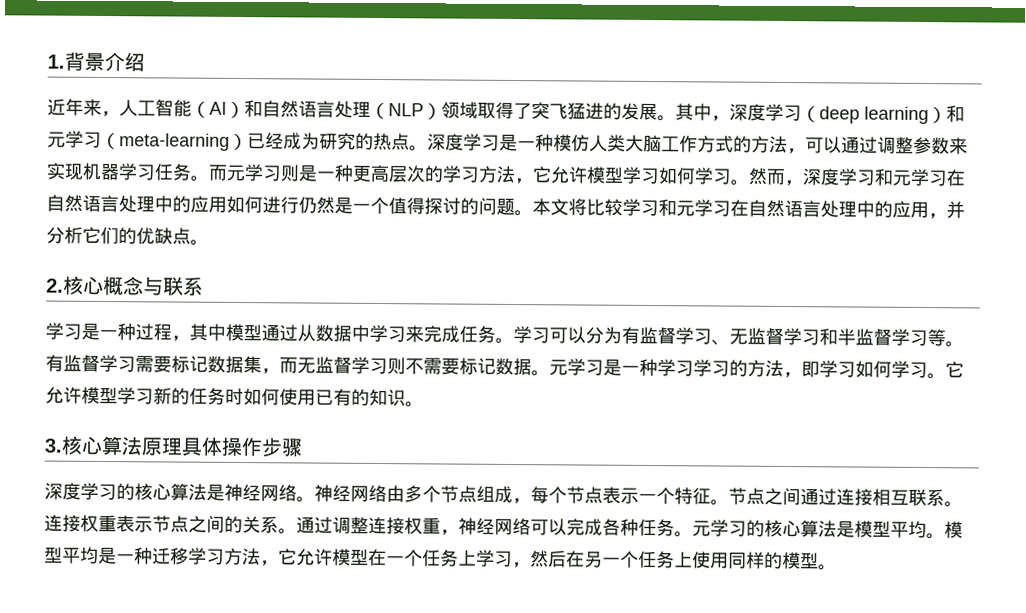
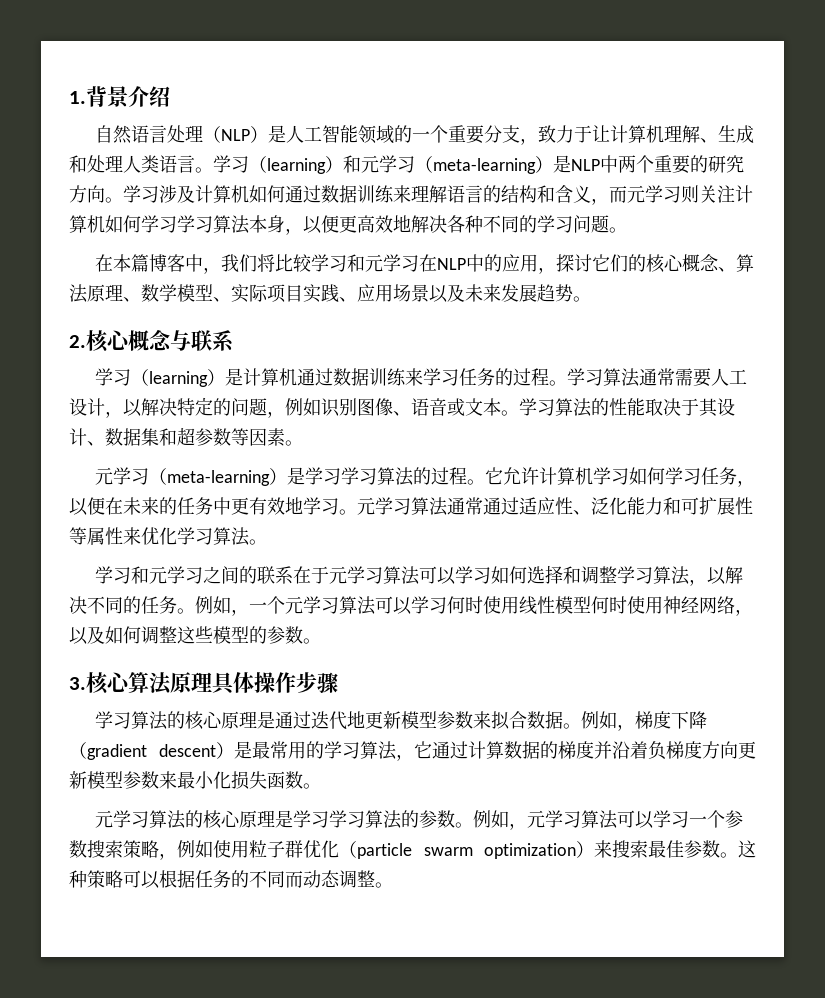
[47,98,263,119] 近年来，人工智能（AI）和 -> (170, 96) none
[441,101,860,124] 领域取得了突飞猛进的发展。其中，深度学习（deep -> [268,125,755,145] [69,155,267,173] 是人工智能领域的一个重要分支，致力于让计算机理解、生成和处理人类语言。学习（
[247,132,968,155] [46,162,966,187] [46,194,569,217] 已经成为研究的热点。深度学习是一种模仿人类大脑工作方式的方法，可以通过调整参数来实现机器学习任务。而元学习则是一种更高层次的学习方法，它允许模型学习如何学习。然而，深度学习和元学习在自然语言处理中的应用如何进行仍然是一个值得探讨的问题。本文 -> [553,155,744,174] [69,185,753,205] [69,215,627,235] [95,254,258,274] 是NLP中两个重要的研究方向。学习涉及计算机如何通过数据训练来理解语言的结构和含义，而元学习则关注计算机如何学习学习算法本身，以便更高效地解决各种不同的学习问题。 // 在本篇博客中，我们
[748,199,965,220] [46,226,191,245] 自然语言处理中的应用，并分析它们的优缺点 -> [437,254,755,274] [69,284,573,303] NLP中的应用，探讨它们的核心概念、算法原理、数学模型、实际项目实践、应用场景以及未来发展趋势
[81,322,964,348] [45,354,964,380] [45,386,406,407] 是一种过程，其中模型通过从数据中学习来完成任务。学习可以分为有监督学习、无监督学习和半监督学习等。有监督学习需要标记数据集，而无监督学习则不需要标记数据。元学习是一种学习学习的方法，即学习如何学习。它允许模型学习新的任务时如何使用已有的知识 -> [131,368,748,387] [69,397,735,418] [69,427,303,446] [95,467,756,487] [69,497,753,516] [69,527,267,546] [95,565,744,586] [69,596,753,616] [69,626,303,645] （learning）是计算机通过数据训练来学习任务的过程。学习算法通常需要人工设计，以解决特定的问题，例如识别图像、语音或文本。学习算法的性能取决于其设计、数据集和超参数等因素。 // 元学习（meta-learning）是学习学习算法的过程。它允许计算机学习如何学习任务，以便在未来的任务中更有效地学习。元学习算法通常通过适应性、泛化能力和可扩展性等属性来优化学习算法。 // 学习和元学习之间的联系在于元学习算法可以学习如何选择和调整学习算法，以解决不同的任务。例如，一个元学习算法可以学习何时使用线性模型何时使用神经网络，以及如何调整这些模型的参数
[44,482,963,508] [44,514,963,540] [44,546,819,570] 深度学习的核心算法是神经网络。神经网络由多个节点组成，每个节点表示一个特征。节点之间通过连接相互联系。连接权重表示节点之间的关系。通过调整连接权重，神经网络可以完成各种任务。元学习的核心算法是模型平均。模型平均是一种迁移学习方法，它允许模型在一个任务上学习，然后在另一个任务上使用同样的模型 -> [95,711,708,731] [69,741,756,761] [69,771,321,790] [95,810,744,830] [69,840,756,860] [69,870,375,889] 学习算法的核心原理是通过迭代地更新模型参数来拟合数据。例如，梯度下降（gradient descent）是最常用的学习算法，它通过计算数据的梯度并沿着负梯度方向更新模型参数来最小化损失函数。 // 元学习算法的核心原理是学习学习算法的参数。例如，元学习算法可以学习一个参数搜索策略，例如使用粒子群优化（particle swarm optimization）来搜索最佳参数。这种策略可以根据任务的不同而动态调整

